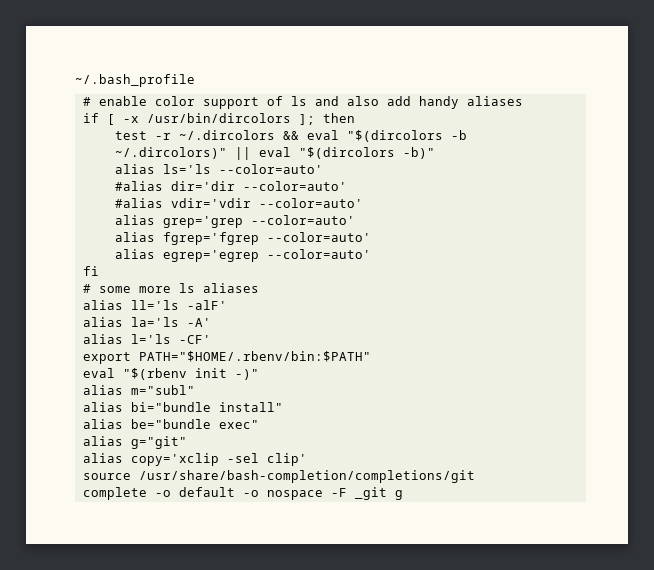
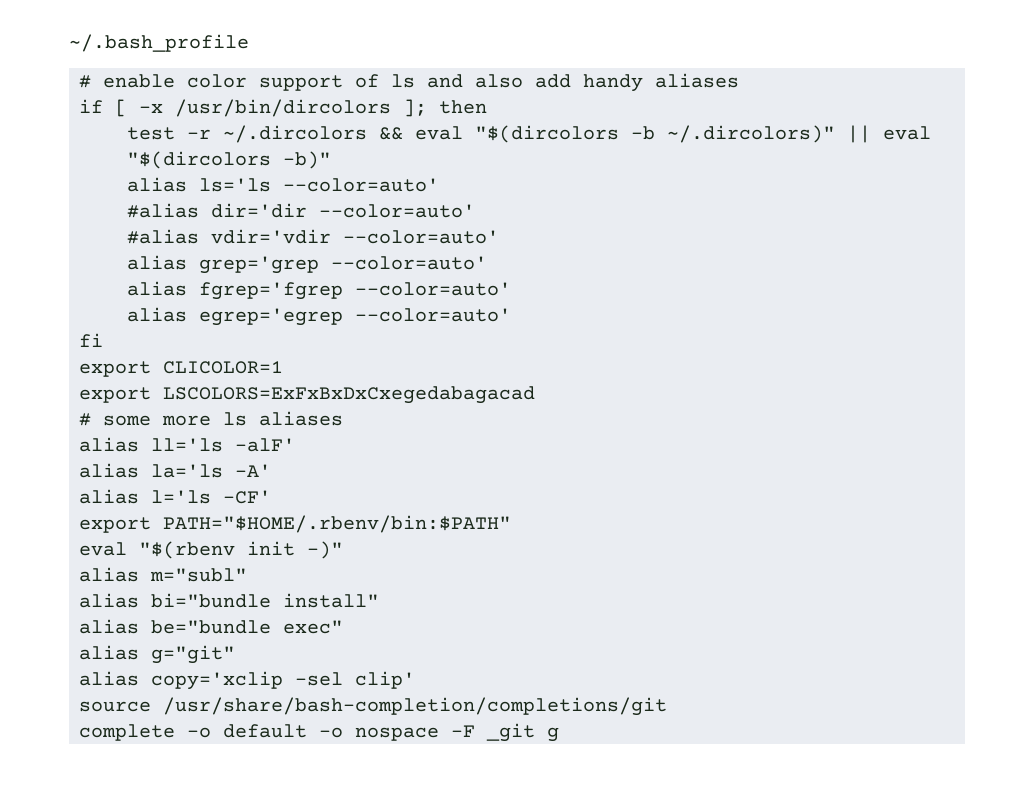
(100, 271) none -> [78,361,283,377] [78,386,535,404] // export CLICOLOR=1 // export LSCOLORS=ExFxBxDxCxegedabagacad

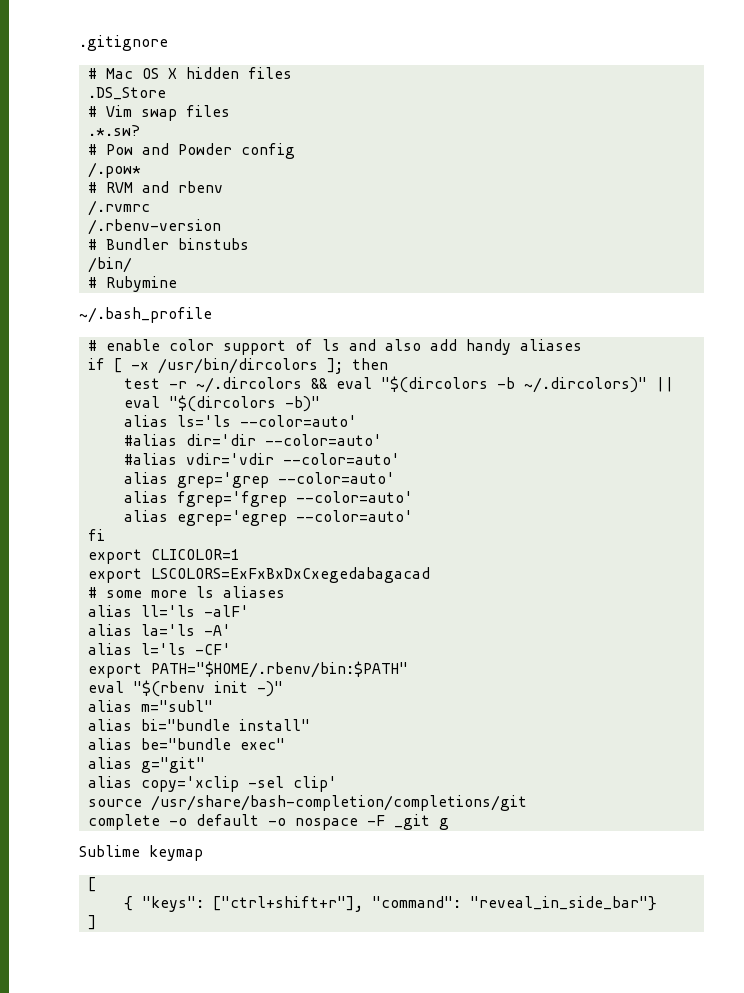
(69, 43) none -> [79,35,168,51] [87,67,292,79] [87,87,166,100] [87,105,230,121] [87,125,140,136] [87,143,295,159] [87,162,141,178] [87,181,223,193] [87,200,150,216] [87,219,221,235] [87,238,249,250] [87,257,132,273] [87,276,177,292] .gitignore // # Mac OS X hidden files // .DS_Store // # Vim swap files // .*.sw? // # Pow and Powder config // /.pow* // # RVM and rbenv // /.rvmrc // /.rbenv-version // # Bundler binstubs // /bin/ // # Rubymine //
(559, 734) none -> [79,845,203,861] [87,877,96,892] [123,896,657,912] [87,915,96,930] // Sublime keymap // [ // { "keys": ["ctrl+shift+r"], "command": "reveal_in_side_bar"} // ]

